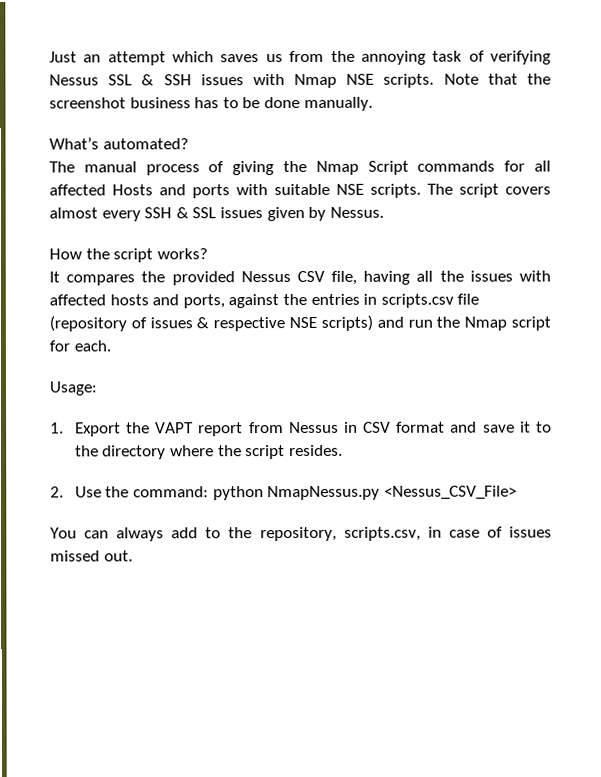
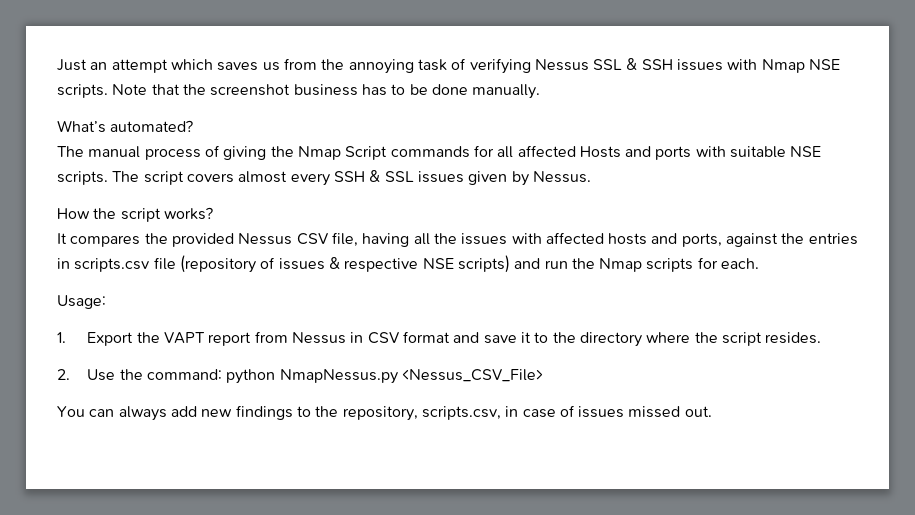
[510,316,551,331] script -> [646,258,694,272] scripts
(199, 533) none -> [201,405,293,420] new findings

